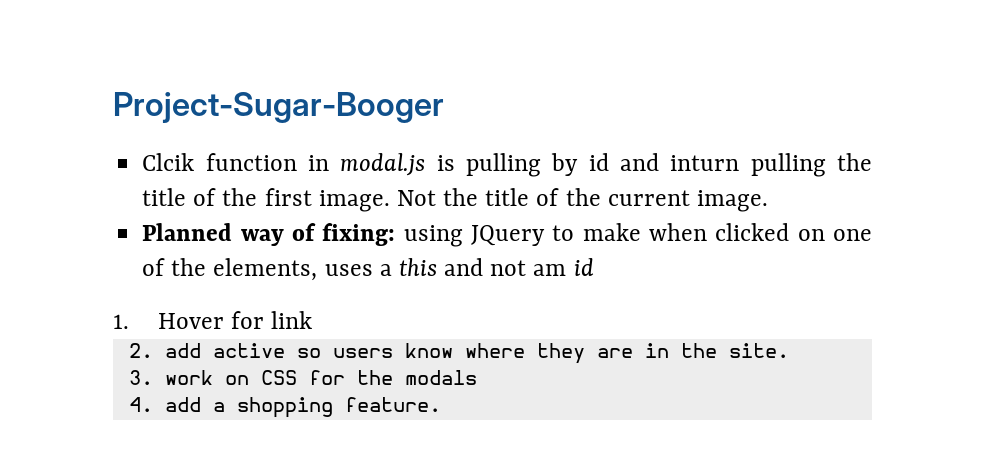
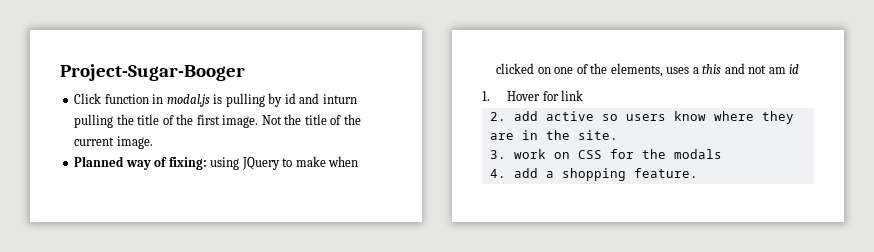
[142,153,195,171] Clcik -> [74,93,102,104] Click

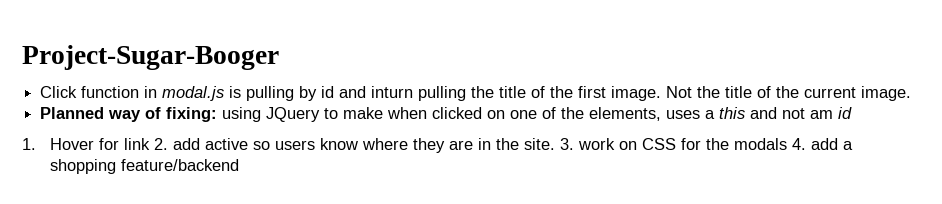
(584, 95) // -> (151, 144) none
(618, 135) // -> (556, 144) none
(722, 154) // -> (788, 144) none
[633,168,698,178] feature. -> [121,159,240,171] feature/backend

